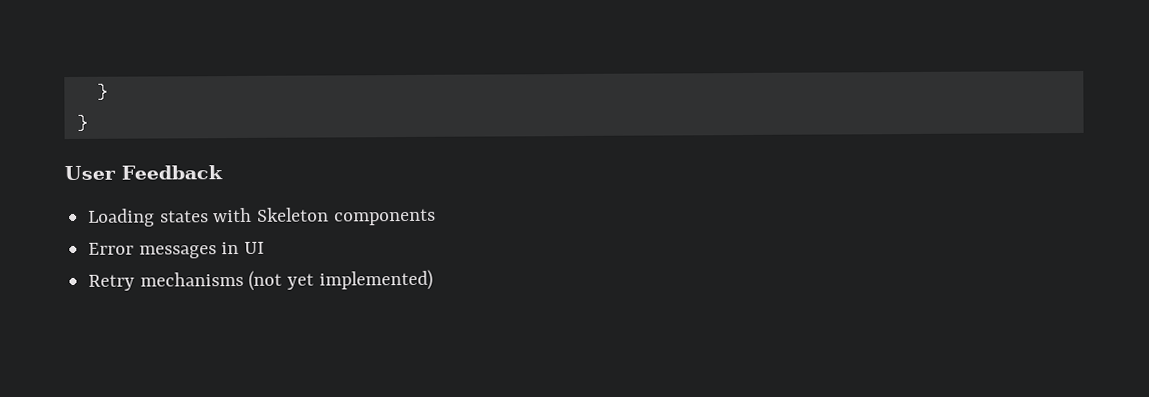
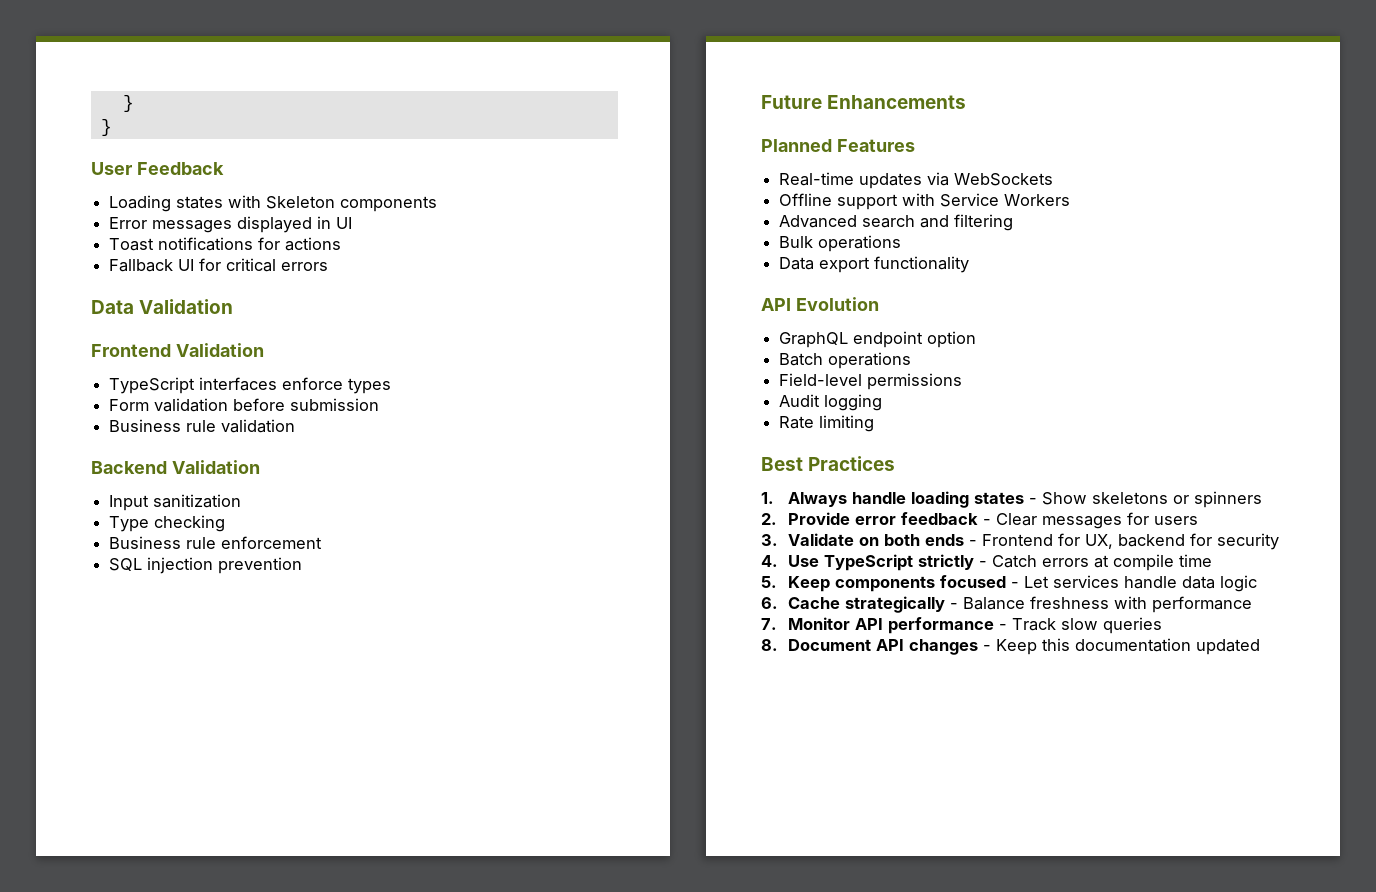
(217, 252) none -> [237,216,313,233] displayed
[88,269,433,291] Retry mechanisms (not yet implemented) -> [109,237,342,251] [109,258,329,272] [91,299,234,314] [91,343,264,357] [109,377,392,394] [109,398,380,412] [109,419,296,433] [91,460,260,474] [109,494,242,511] [109,515,226,532] [109,536,323,549] [109,557,303,574] [761,95,967,109] [761,139,915,152] [779,172,1054,189] [779,193,1071,210] [779,214,1014,231] [779,235,902,252] [779,256,970,273] [761,297,879,311] [779,331,977,348] [779,352,912,369] [779,373,963,390] [779,394,883,411] [779,415,875,432] [761,456,896,471] [761,491,1262,508] [761,512,1198,529] [761,533,1279,550] [761,554,1212,571] [761,575,1257,592] [761,596,1252,613] [761,617,1162,634] [761,638,1260,655] Toast notifications for actions // Fallback UI for critical errors // Data Validation // Frontend Validation // TypeScript interfaces enforce types // Form validation before submission // Business rule validation // Backend Validation // Input sanitization // Type checking // Business rule enforcement // SQL injection prevention // Future Enhancements // Planned Features // Real-time updates via WebSockets // Offline support with Service Workers // Advanced search and filtering // Bulk operations // Data export functionality // API Evolution // GraphQL endpoint option // Batch operations // Field-level permissions // Audit logging // Rate limiting // Best Practices // 1. Always handle loading states - Show skeletons or spinners // 2. Provide error feedback - Clear messages for users // 3. Validate on both ends - Frontend for UX, backend for security // 4. Use TypeScript strictly - Catch errors at compile time // 5. Keep components focused - Let services handle data logic // 6. Cache strategically - Balance freshness with performance // 7. Monitor API performance - Track slow queries // 8. Document API changes - Keep this documentation updated

